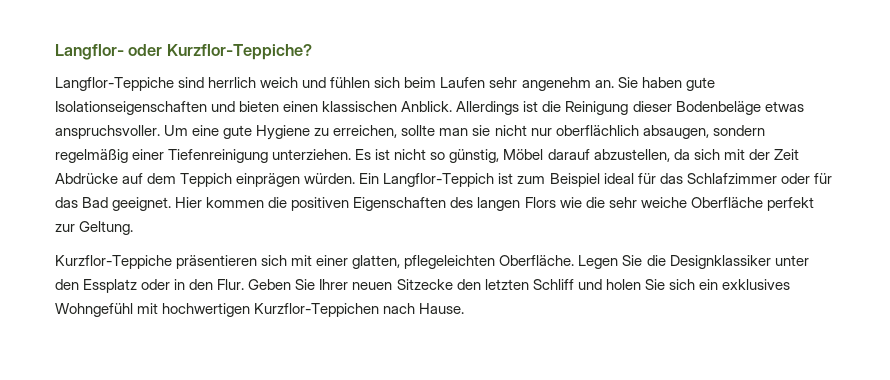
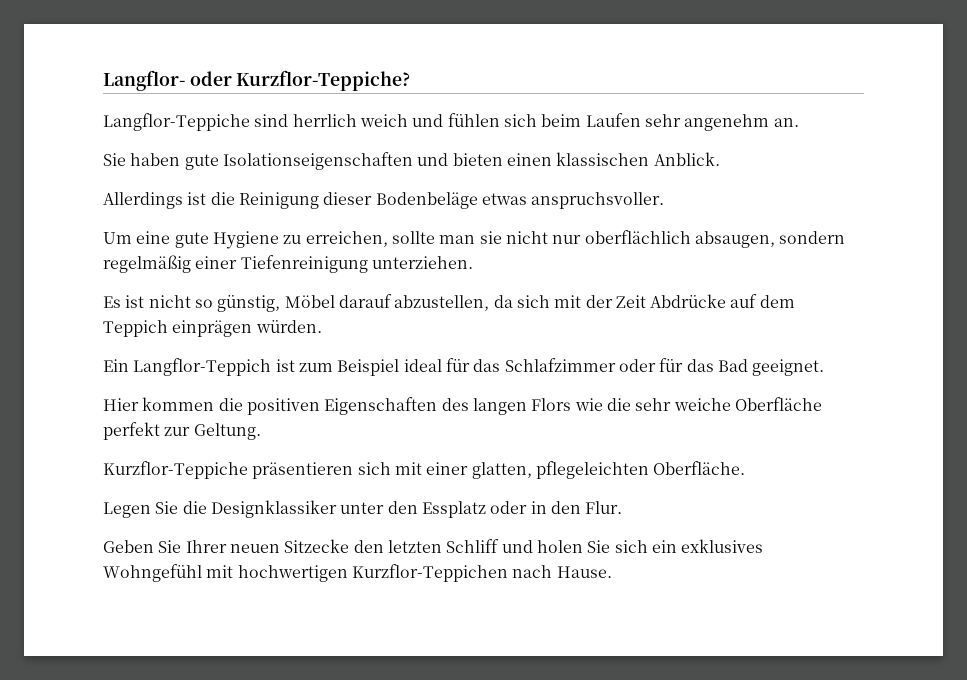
(614, 84) none -> (799, 122) //
(453, 106) none -> (720, 159) //
(160, 132) none -> (665, 200) //
(352, 154) none -> (473, 262) //
(356, 178) none -> (322, 326) //
(172, 204) none -> (825, 367) //
(575, 260) none -> (746, 468) //
(245, 284) none -> (623, 507) //

